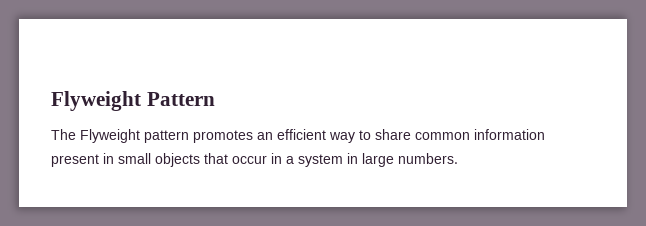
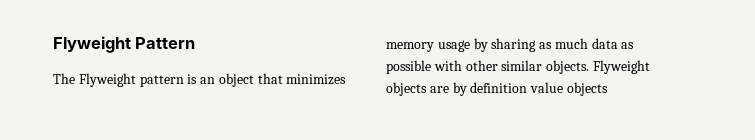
[193,129,545,143] [51,153,458,167] promotes an efficient way to share common information present in small objects that occur in a system in large numbers. -> [187,73,347,87] [386,38,635,52] [386,60,650,74] [386,82,608,96] is an object that minimizes memory usage by sharing as much data as possible with other similar objects. Flyweight objects are by definition value objects

